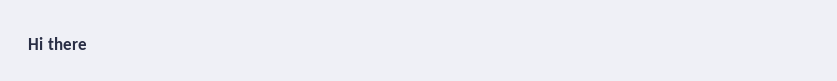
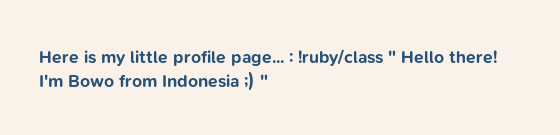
[28,37,87,50] Hi there -> [39,49,497,66] [39,71,268,91] Here is my little profile page... : !ruby/class " Hello there! I'm Bowo from Indonesia ;) "

